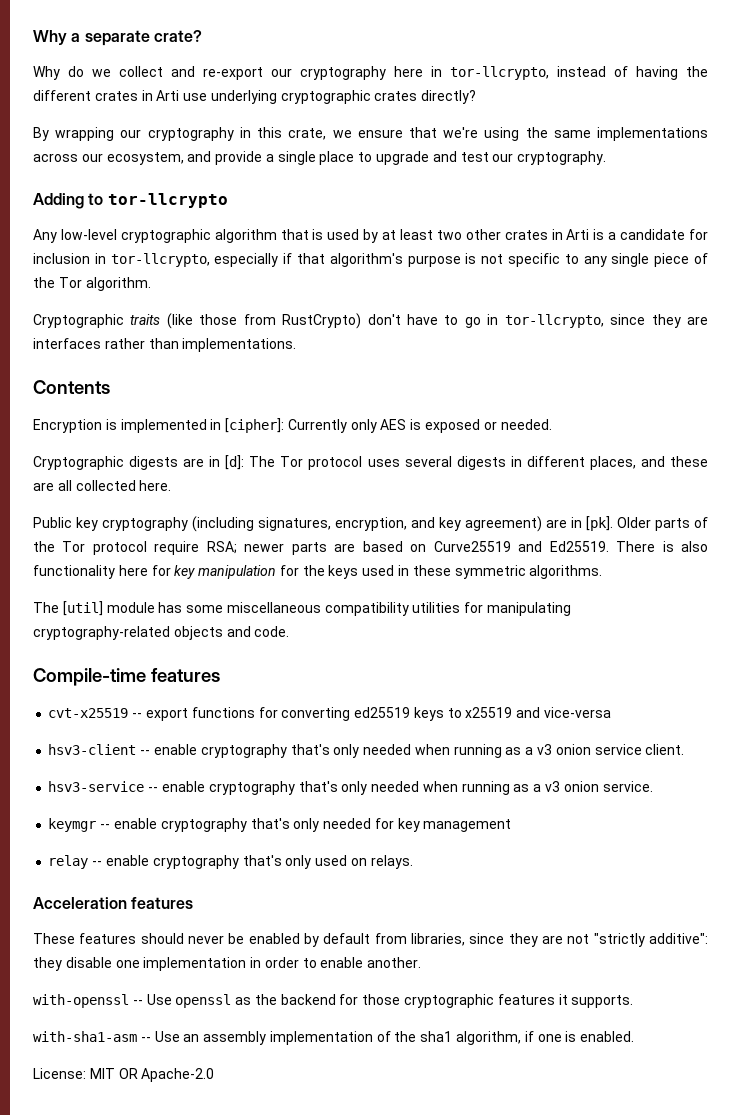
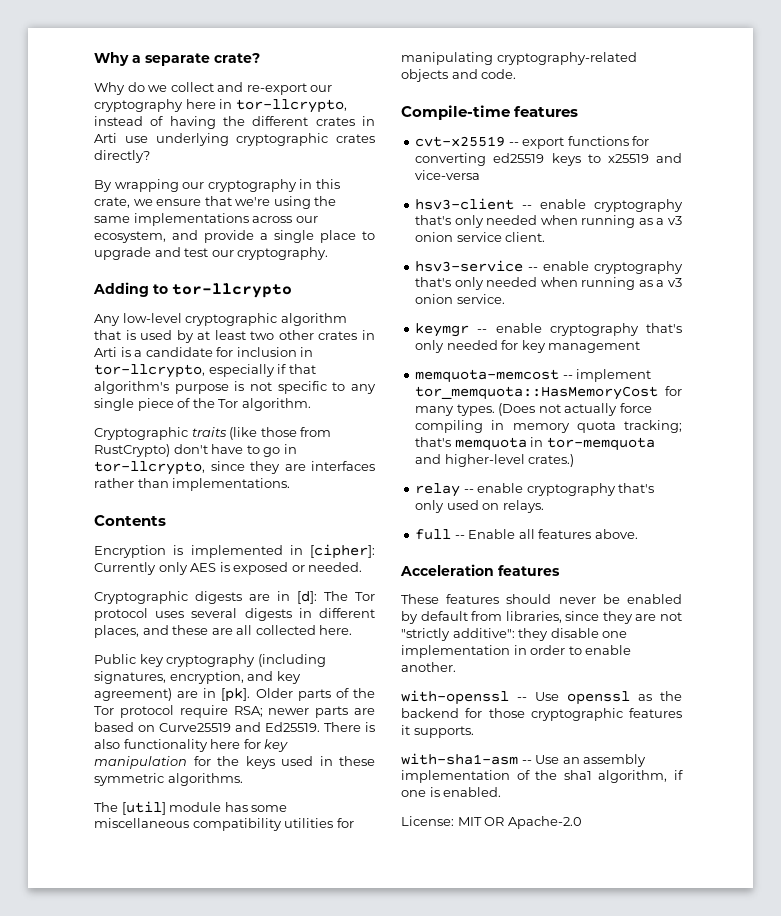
(512, 825) none -> [415,369,652,383] [415,386,682,400] [415,403,652,416] [415,420,682,433] [415,437,655,451] [415,454,575,467] // memquota-memcost -- implement tor_memquota::HasMemoryCost for many types. (Does not actually force compiling in memory quota tracking; that's memquota in tor-memquota and higher-level crates.)
(413, 862) none -> [415,529,638,540] // full -- Enable all features above.

